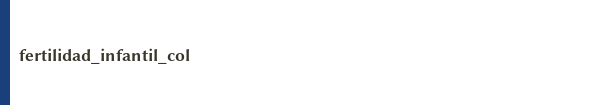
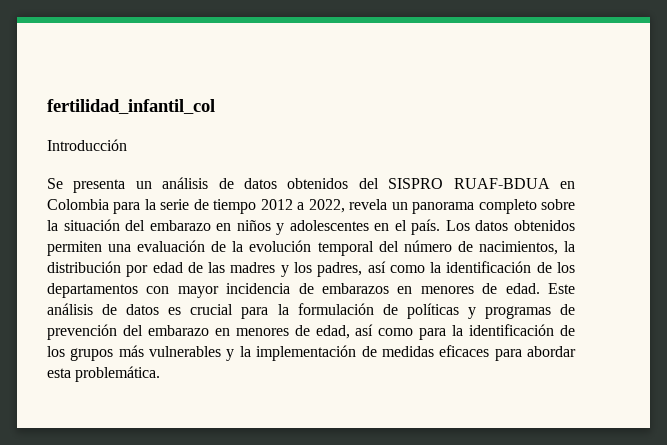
(190, 56) none -> [47,139,127,151] [47,177,575,193] [47,199,575,214] [47,219,576,235] [47,240,575,256] [47,261,575,277] [47,283,575,298] [47,303,575,319] [47,324,576,340] [47,345,577,361] [47,366,161,382] // Introducción // Se presenta un análisis de datos obtenidos del SISPRO RUAF-BDUA en Colombia para la serie de tiempo 2012 a 2022, revela un panorama completo sobre la situación del embarazo en niños y adolescentes en el país. Los datos obtenidos permiten una evaluación de la evolución temporal del número de nacimientos, la distribución por edad de las madres y los padres, así como la identificación de los departamentos con mayor incidencia de embarazos en menores de edad. Este análisis de datos es crucial para la formulación de políticas y programas de prevención del embarazo en menores de edad, así como para la identificación de los grupos más vulnerables y la implementación de medidas eficaces para abordar esta problemática.

